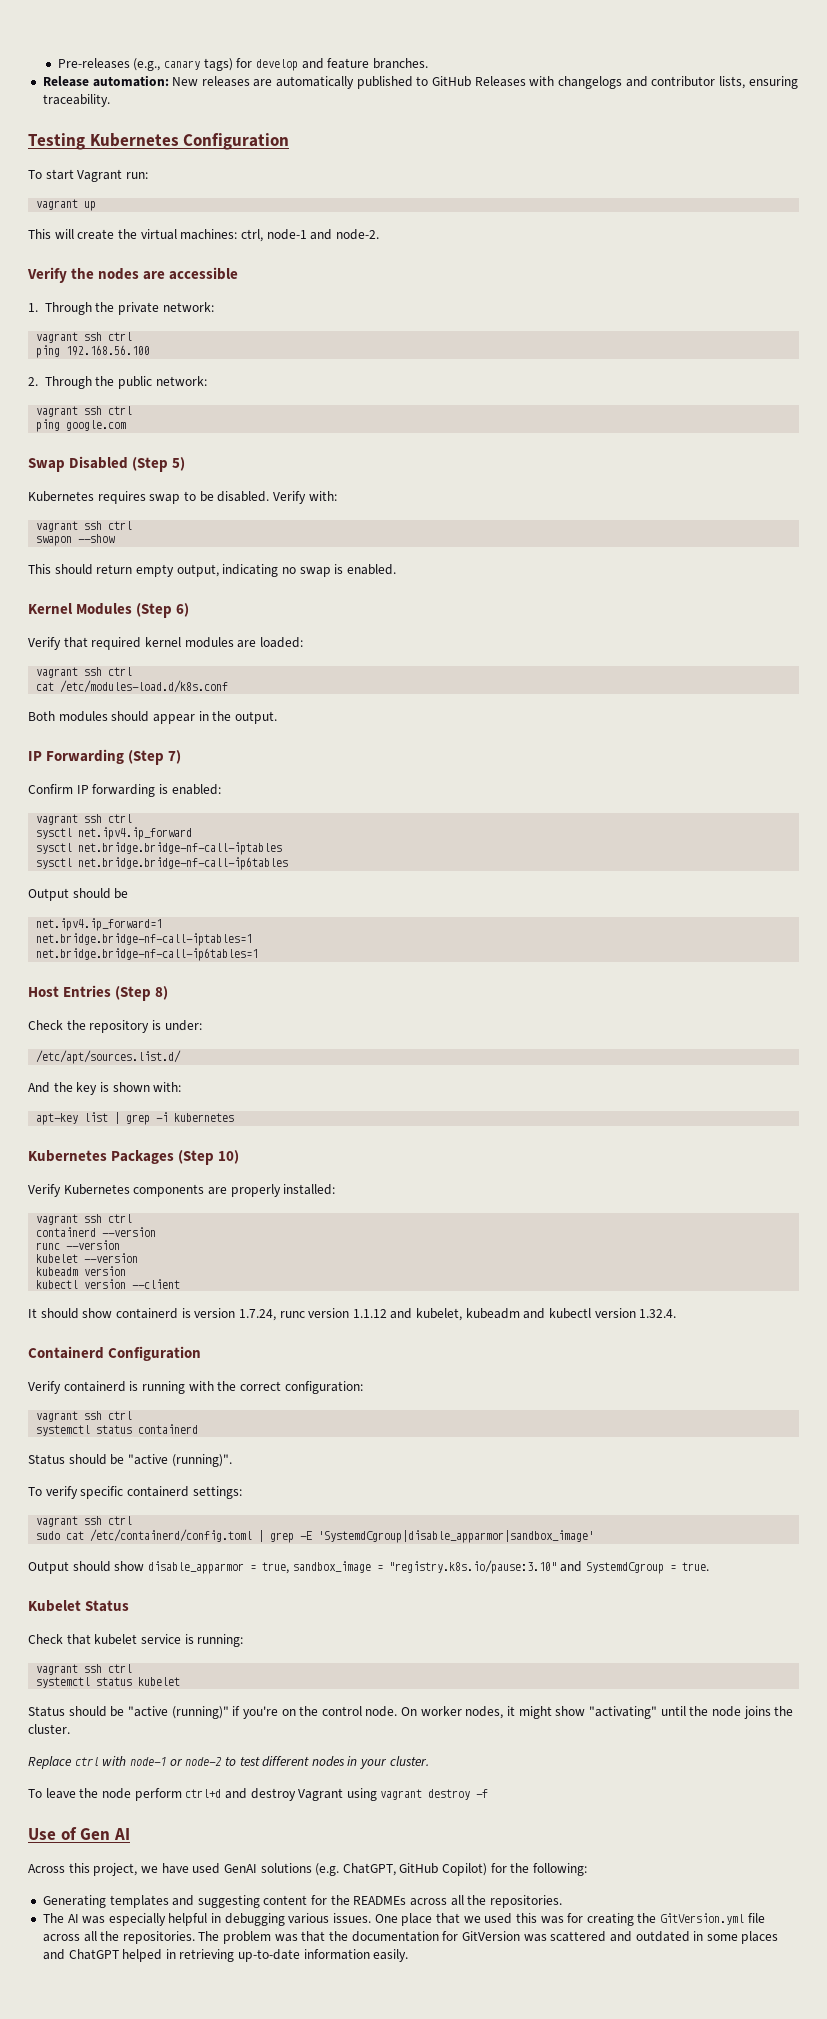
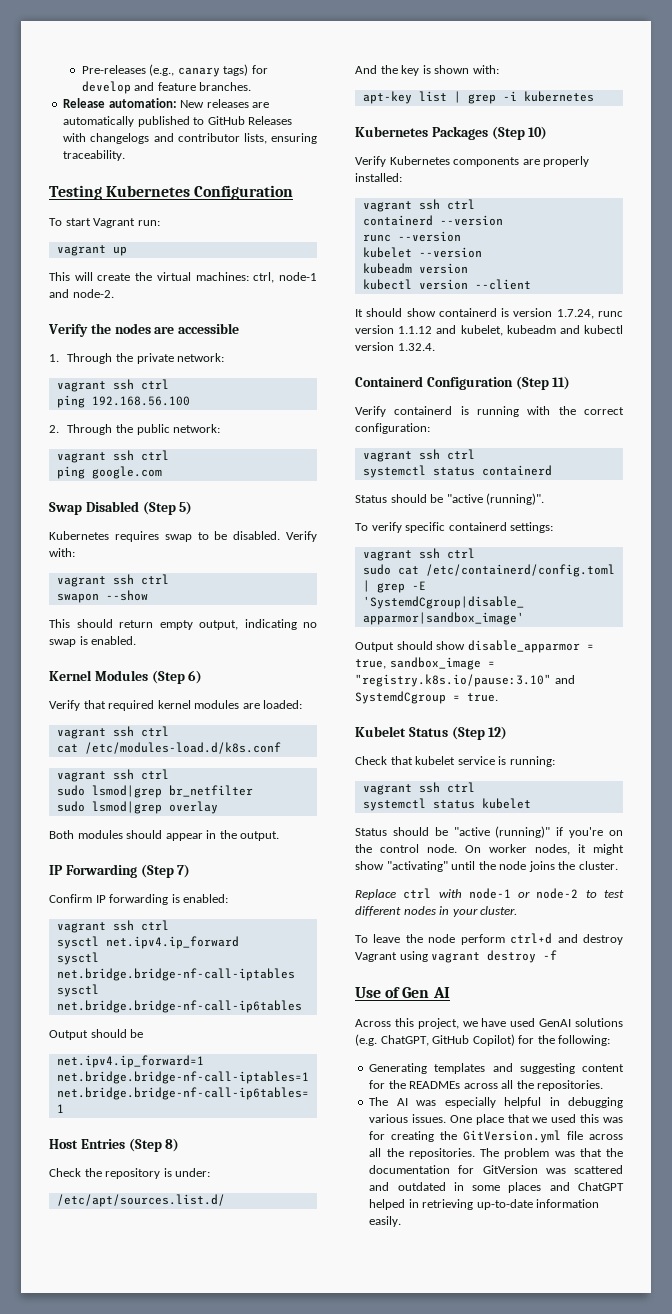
(229, 686) none -> [56,769,169,782] [56,785,253,798] [56,801,218,814] // vagrant ssh ctrl // sudo lsmod|grep br_netfilter // sudo lsmod|grep overlay
(202, 1353) none -> [515,376,571,390] (Step 11)
(130, 1606) none -> [451,726,508,740] (Step 12)

